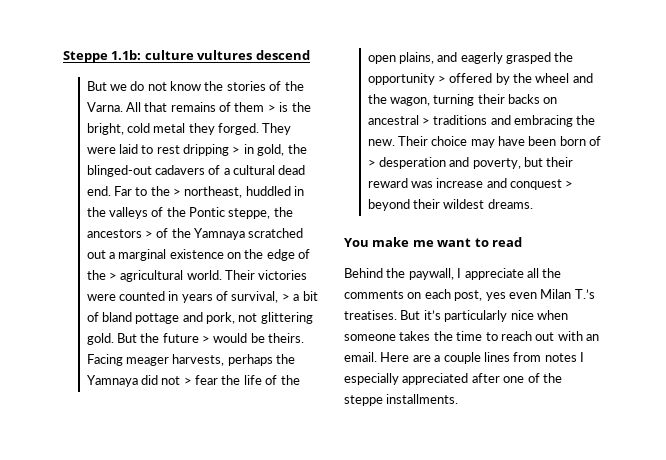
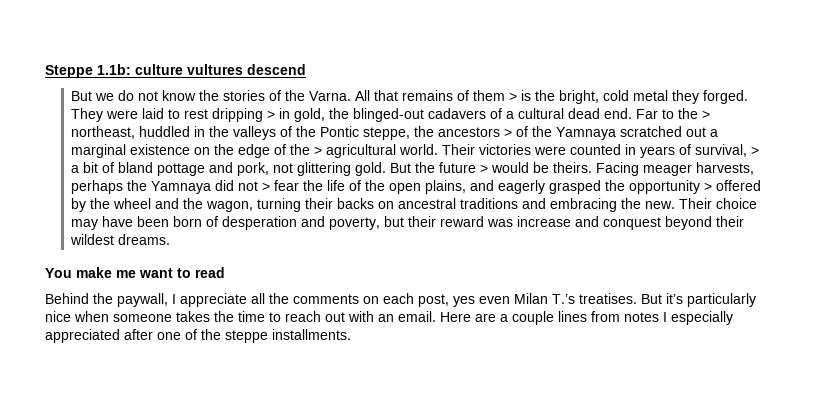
[421,117,430,125] > -> (457, 203) none
[367,159,376,167] > -> (219, 221) none
[565,180,574,188] > -> (662, 223) none

